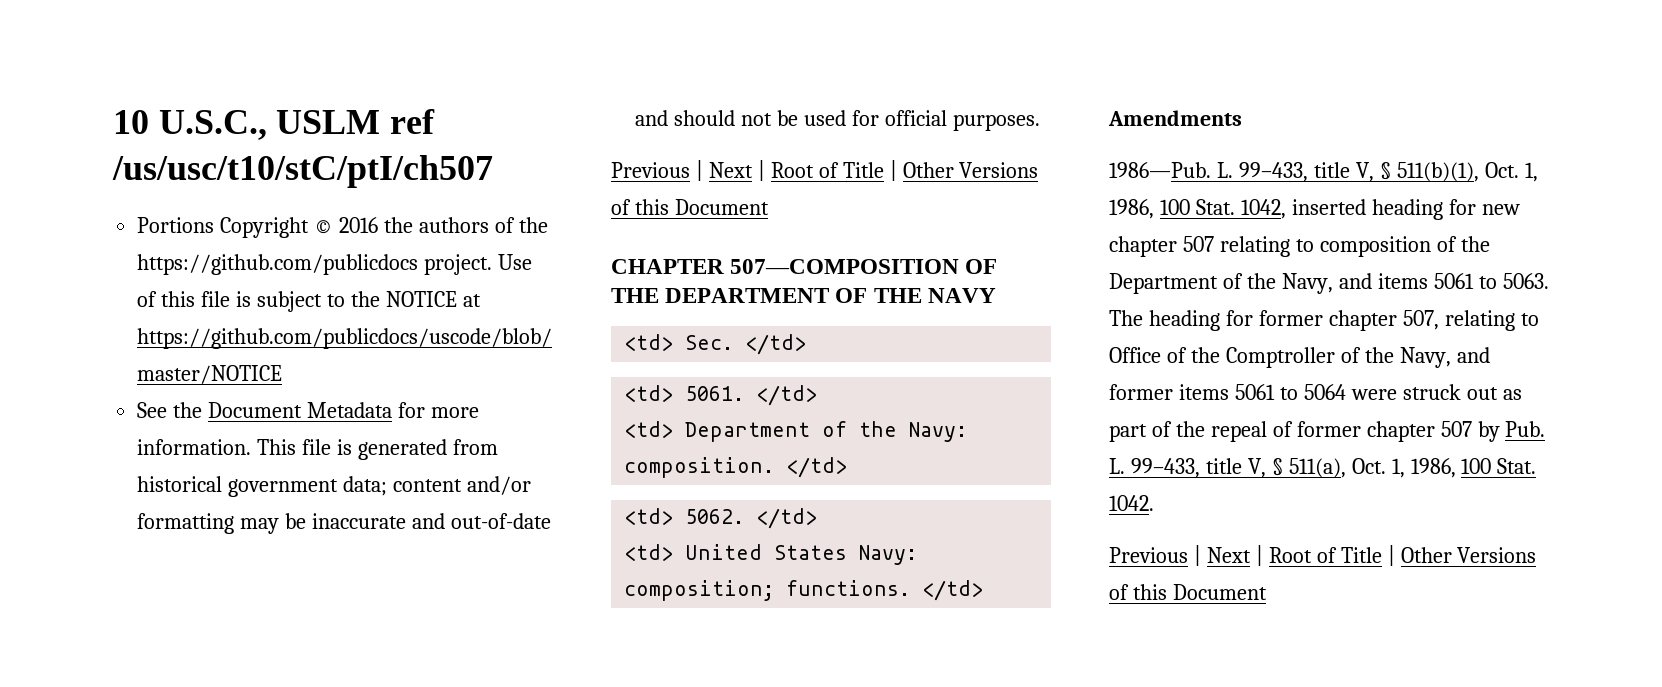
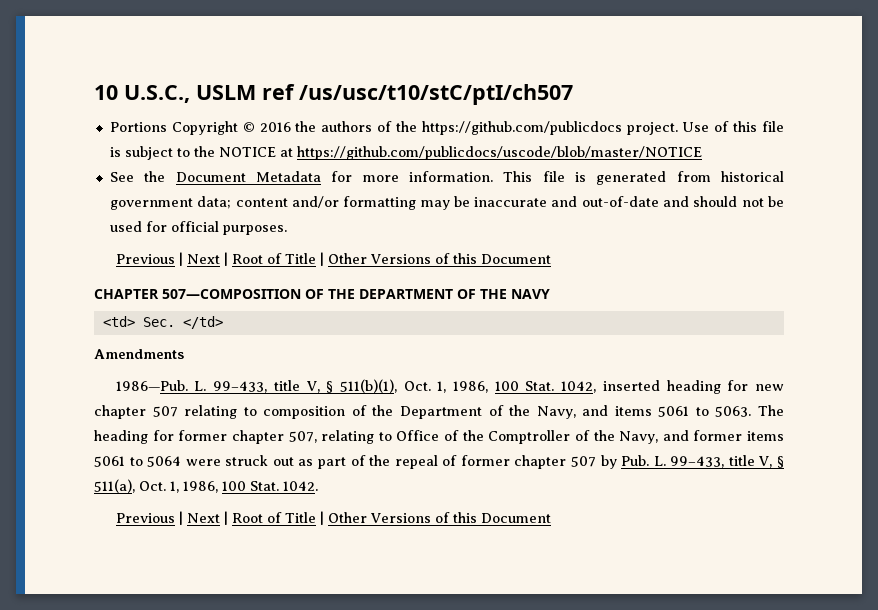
[624,385,818,406] [624,421,968,442] [624,457,848,478] [624,508,818,529] [624,544,918,565] [624,580,984,601] // <td> 5061. </td> // <td> Department of the Navy: composition. </td> // <td> 5062. </td> // <td> United States Navy: composition; functions. </td> -> (223, 322) none

